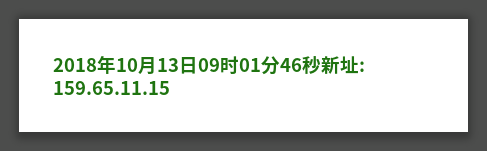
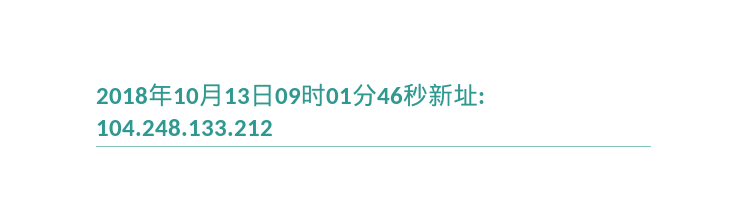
[53,81,170,95] 159.65.11.15 -> [96,119,273,136] 104.248.133.212

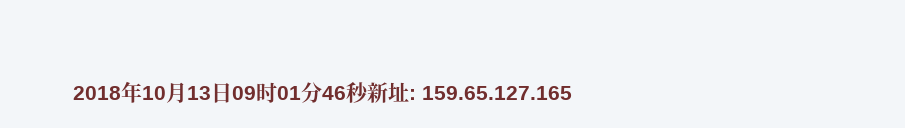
[96,119,273,136] 104.248.133.212 -> [422,86,572,100] 159.65.127.165

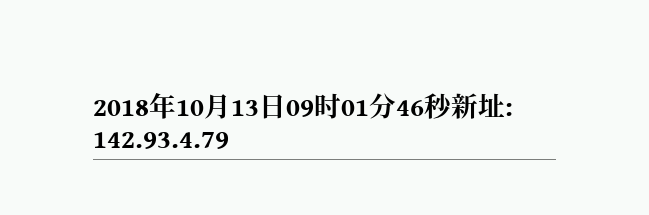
[422,86,572,100] 159.65.127.165 -> [93,132,229,149] 142.93.4.79

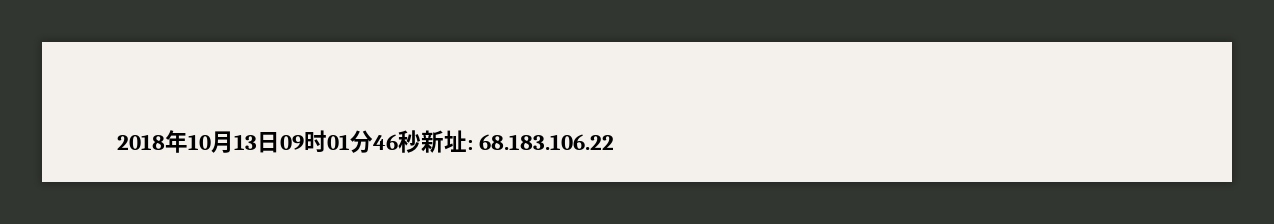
[93,132,229,149] 142.93.4.79 -> [479,134,615,150] 68.183.106.22

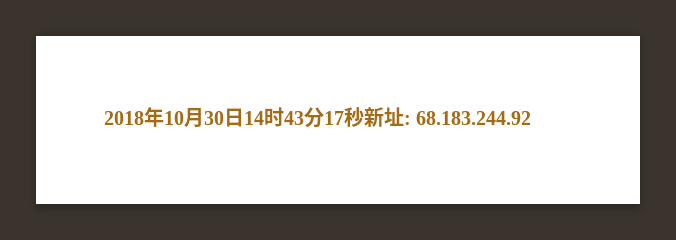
[234,130,398,153] 13日09时01分46 -> [204,107,344,128] 30日14时43分17
[479,134,615,150] 68.183.106.22 -> [416,111,532,125] 68.183.244.92

